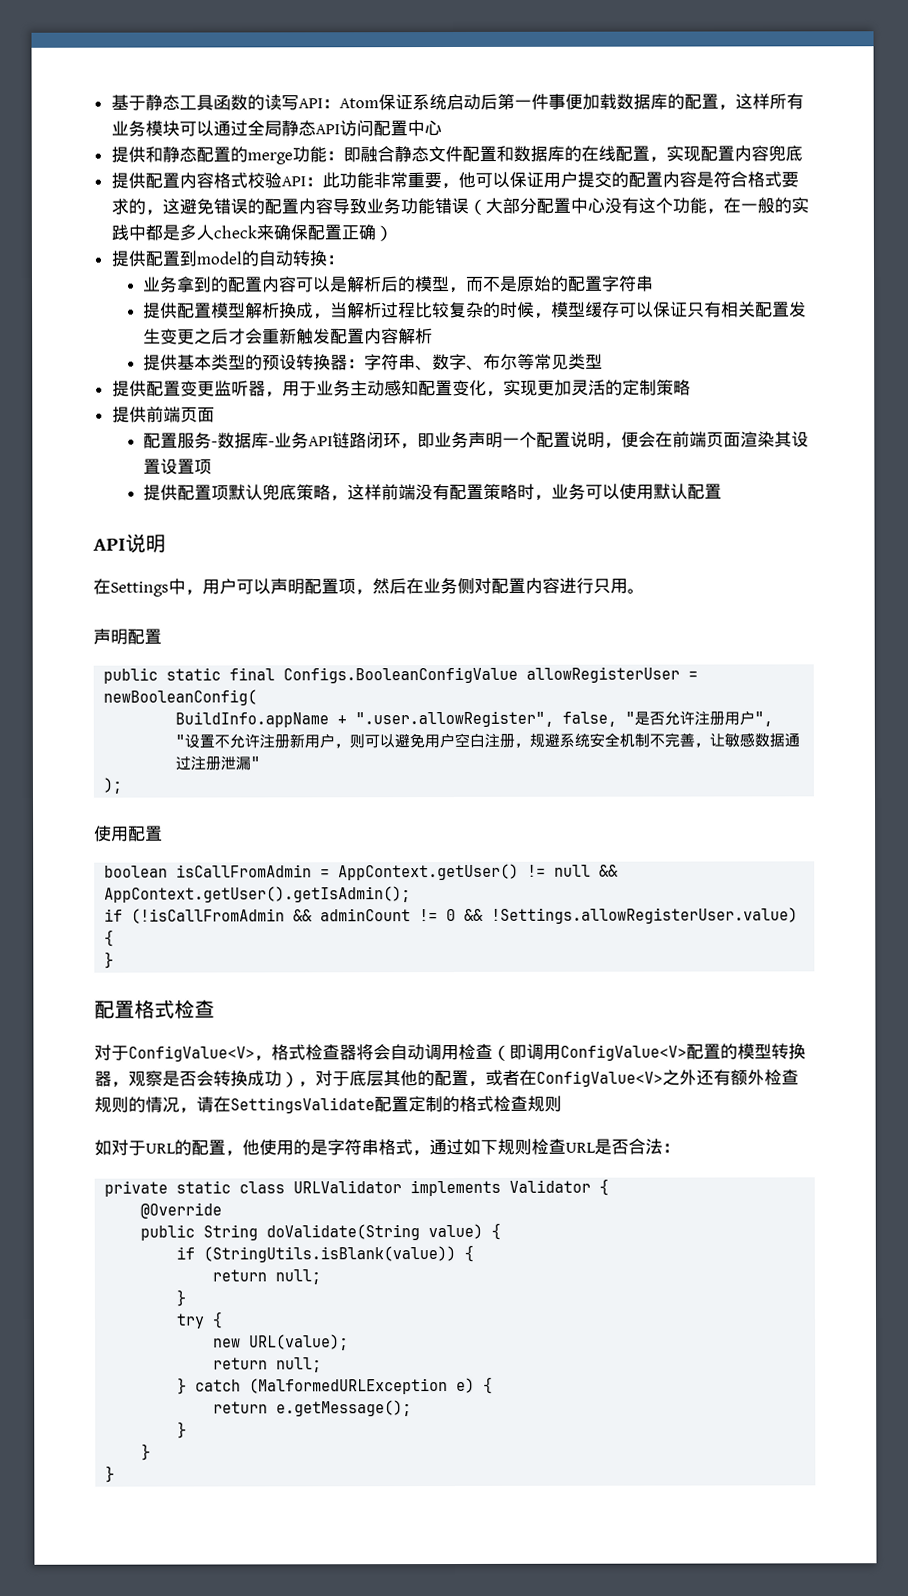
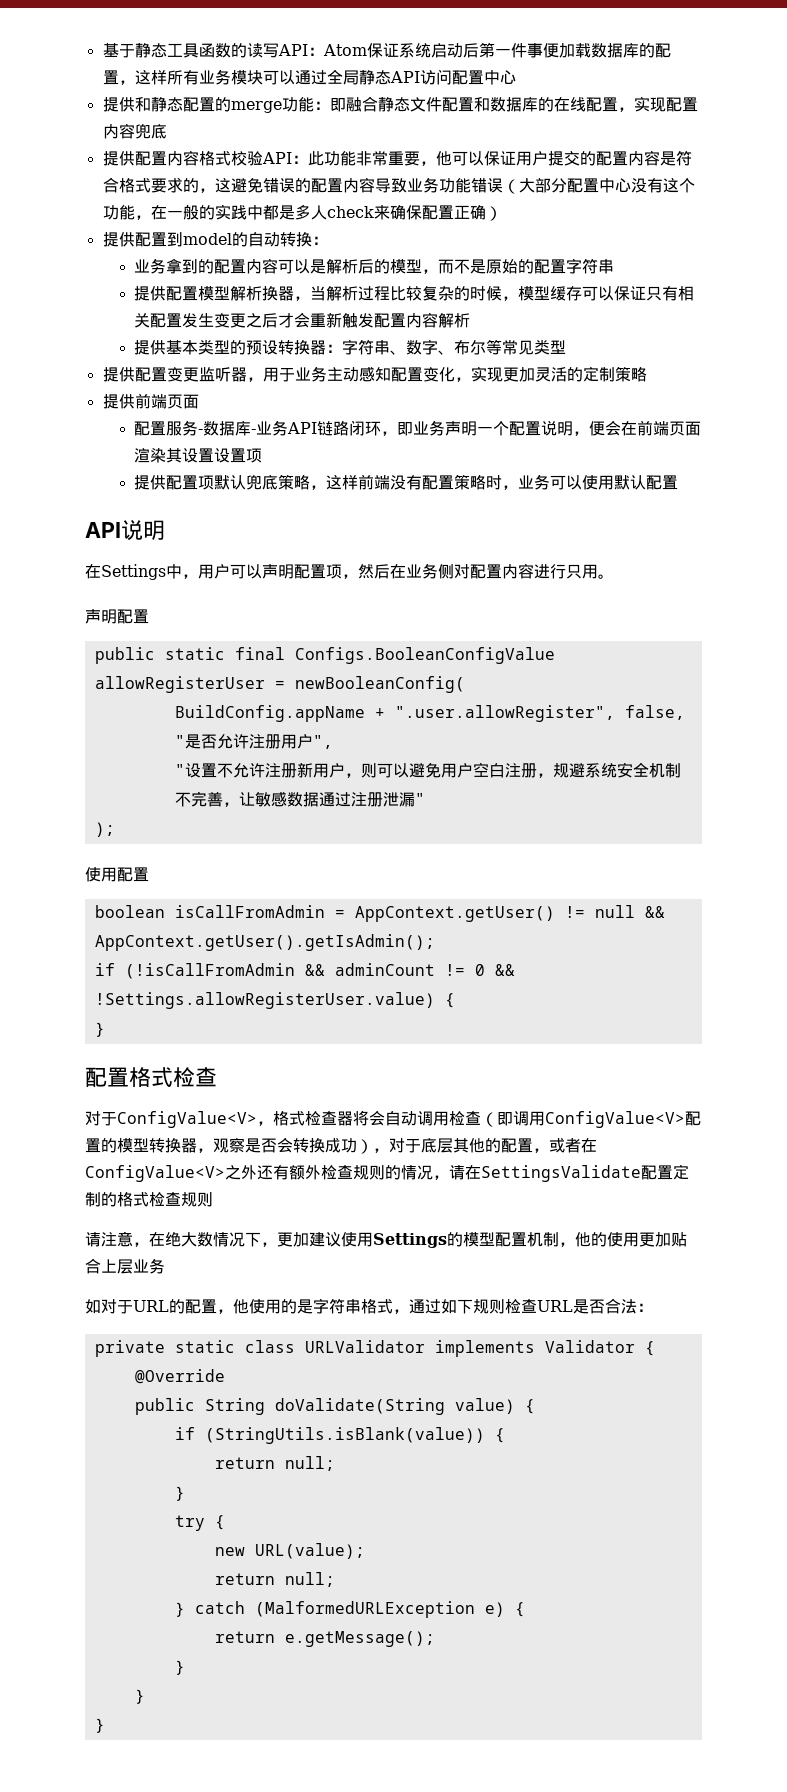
[296,302,315,319] 成 -> [278,286,295,301] 器
[175,711,330,728] BuildInfo.appName -> [174,705,365,722] BuildConfig.appName
(562, 1103) none -> [85,1231,687,1248] [85,1258,165,1274] // 请注意，在绝大数情况下，更加建议使用Settings的模型配置机制，他的使用更加贴合上层业务

